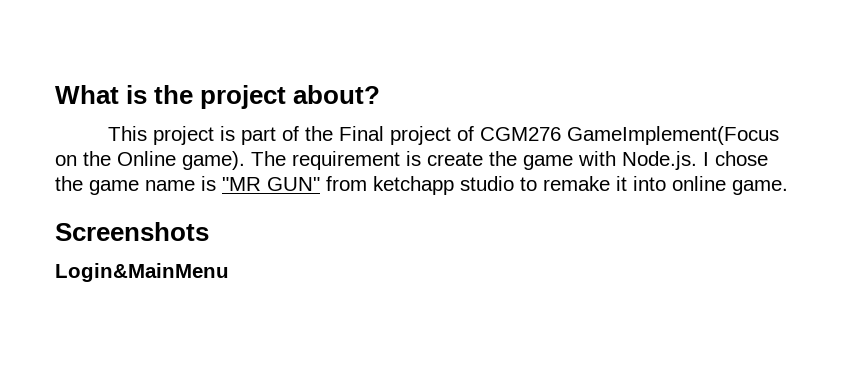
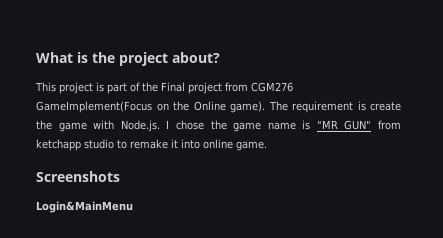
[457,126,475,141] of -> [225,82,248,92] from

